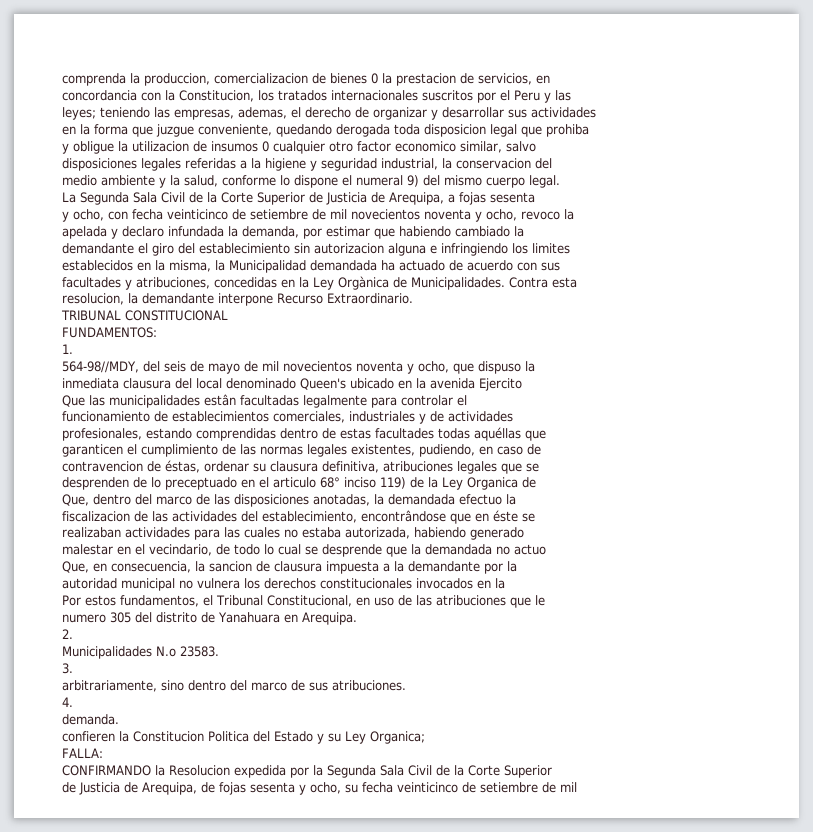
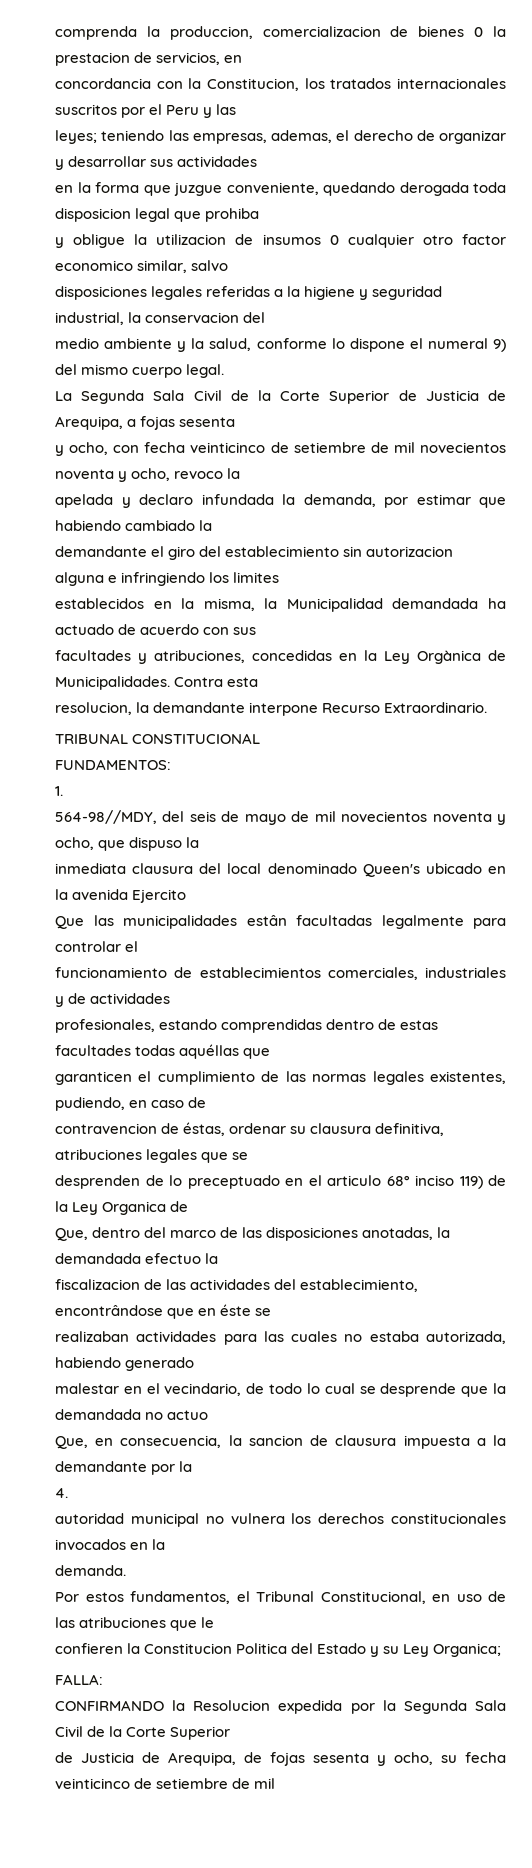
(517, 566) none -> [55,1488,68,1498] // 4.
(505, 583) none -> [55,1565,126,1576] // demanda.
[62,612,357,625] [62,629,73,639] [62,646,219,659] [62,663,73,674] [62,680,406,692] [62,697,73,707] [62,714,119,725] // numero 305 del distrito de Yanahuara en Arequipa. // 2. // Municipalidades N.o 23583. // 3. // arbitrariamente, sino dentro del marco de sus atribuciones. // 4. // demanda. -> (215, 1622) none

